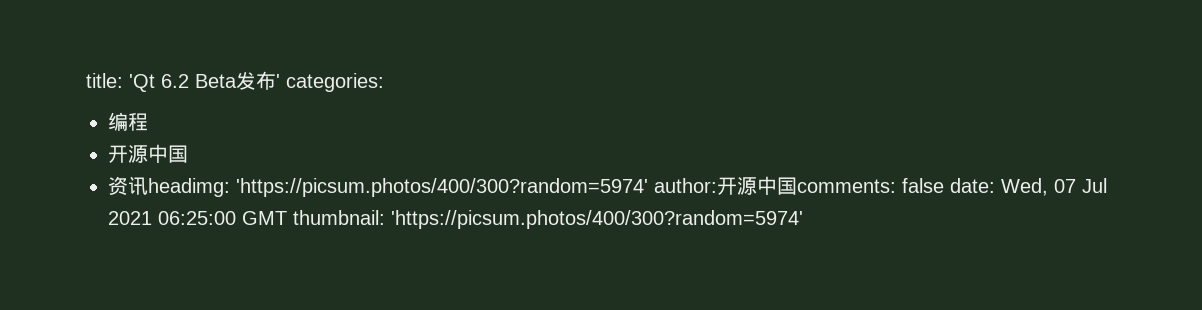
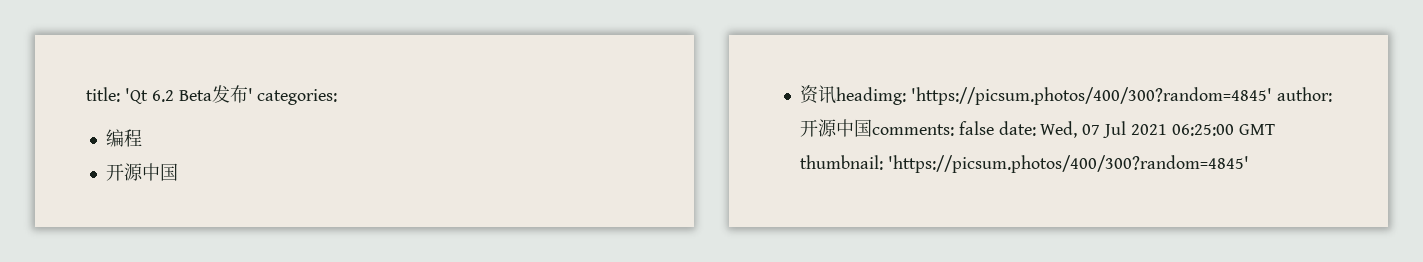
[236,178,648,197] 'https://picsum.photos/400/300?random=5974' -> [910,87,1272,105] 'https://picsum.photos/400/300?random=4845'
[391,210,803,229] 'https://picsum.photos/400/300?random=5974' -> [887,155,1249,173] 'https://picsum.photos/400/300?random=4845'

